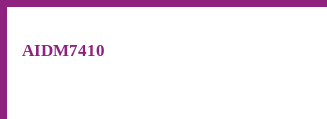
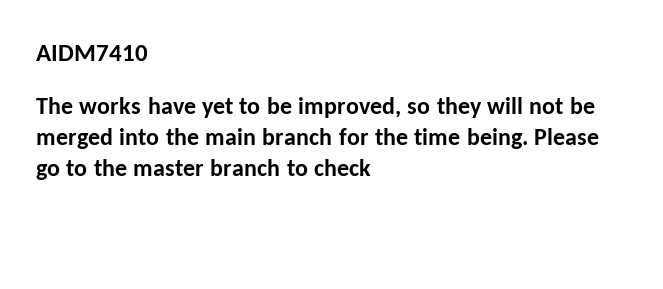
(105, 50) none -> [36,97,595,118] [36,128,600,149] [36,159,372,180] // The works have yet to be improved, so they will not be merged into the main branch for the time being. Please go to the master branch to check

